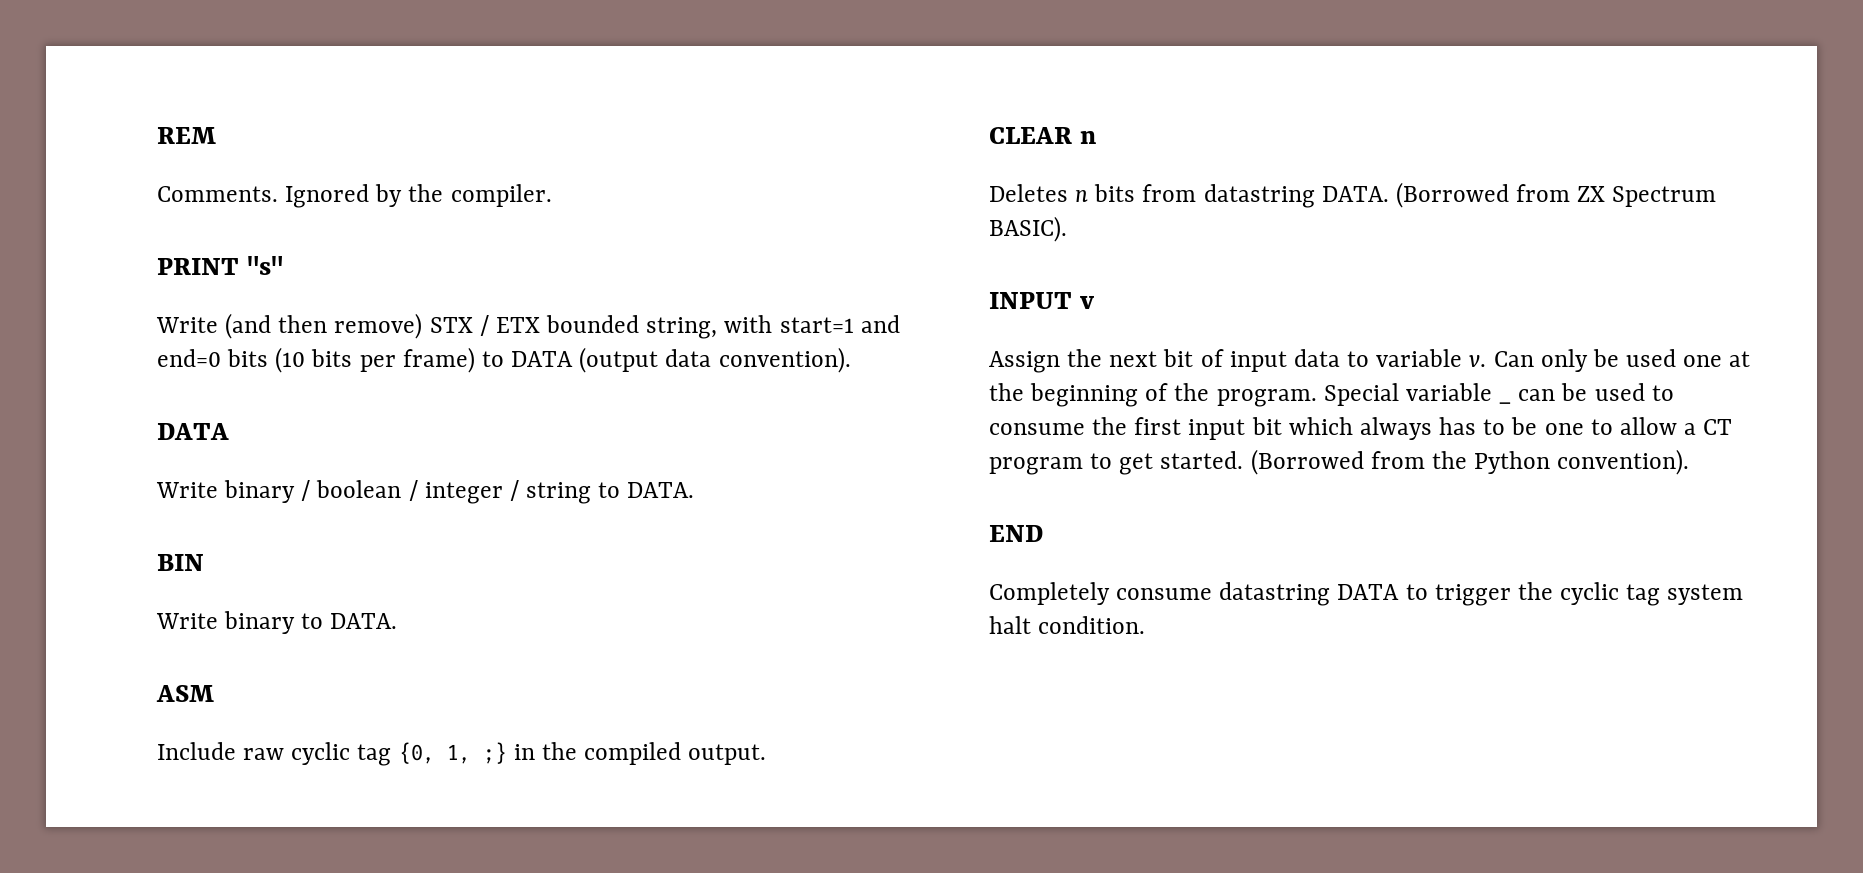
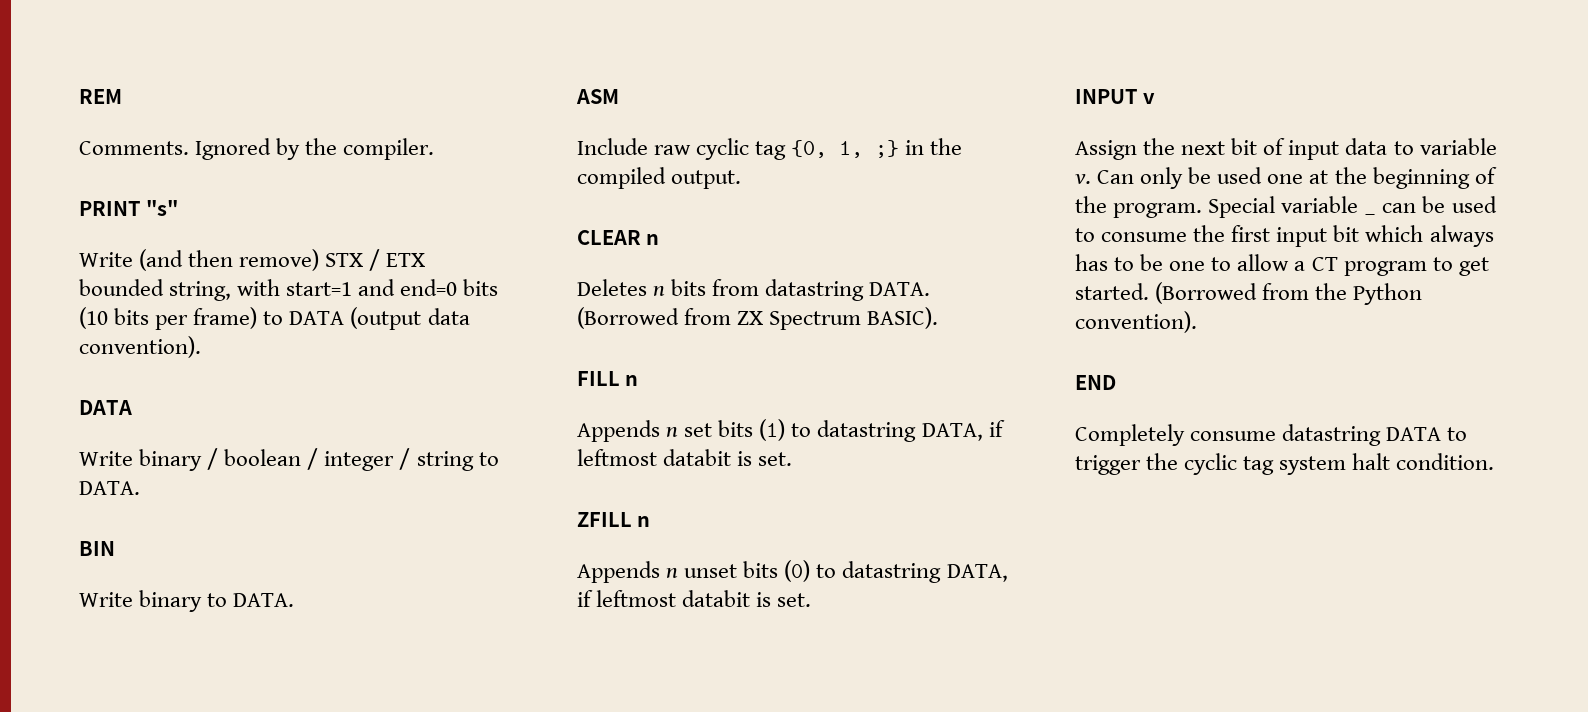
(1067, 229) none -> [577,371,639,386] [577,419,1005,442] [577,449,793,466] [577,512,651,527] [577,560,1008,583] [577,590,812,607] // FILL n // Appends n set bits (1) to datastring DATA, if leftmost databit is set. // ZFILL n // Appends n unset bits (0) to datastring DATA, if leftmost databit is set.

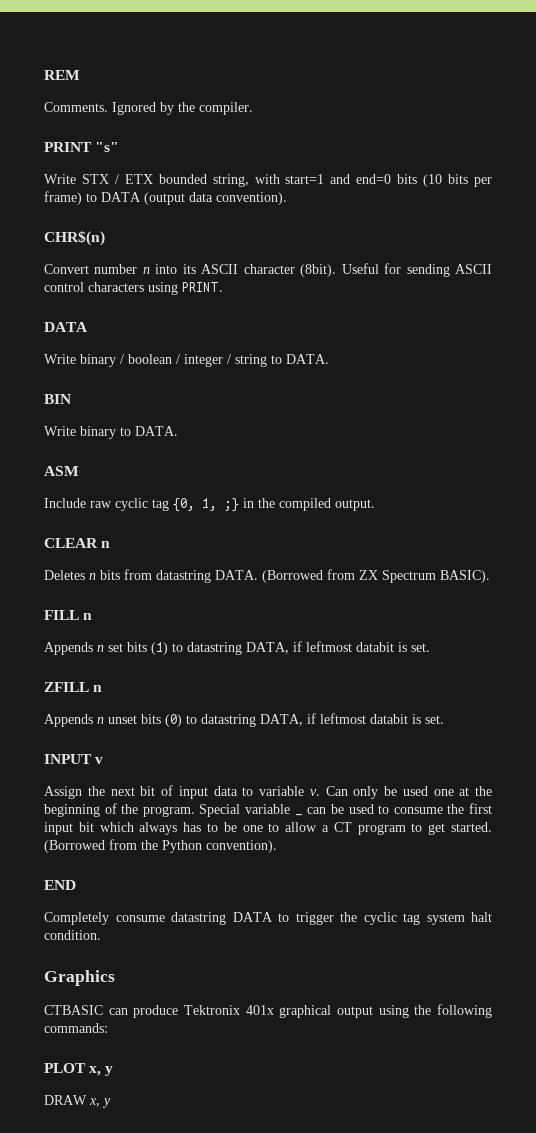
[139,249,320,271] (and then remove) -> (76, 179) none
(201, 347) none -> [44,231,105,246] [44,263,492,277] [44,282,223,295] // CHR$(n) // Convert number n into its ASCII character (8bit). Useful for sending ASCII control characters using PRINT.
(1495, 461) none -> [44,970,115,986] [44,1004,493,1018] [44,1023,108,1033] [44,1063,114,1076] [44,1095,111,1108] // Graphics // CTBASIC can produce Tektronix 401x graphical output using the following commands: // PLOT x, y // DRAW x, y

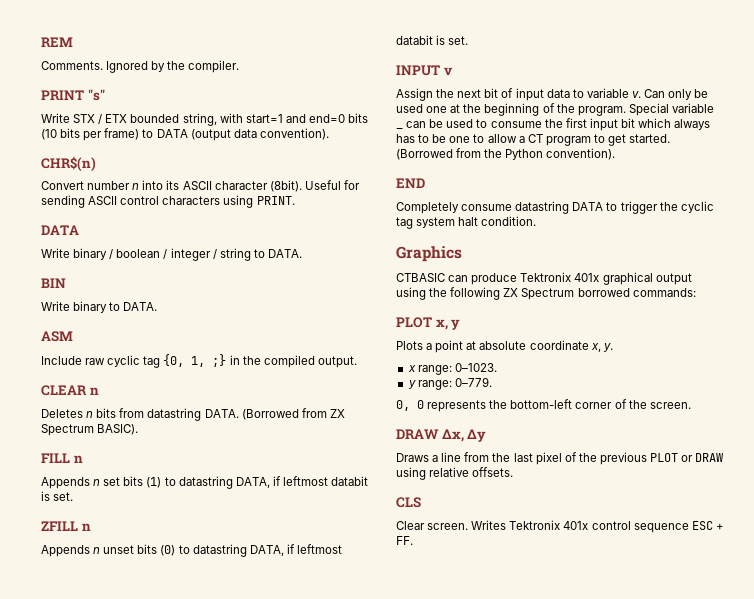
(493, 1011) none -> [503,288,630,300] ZX Spectrum borrowed
[44,1095,111,1108] DRAW x, y -> [396,340,613,353] [407,363,497,375] [407,377,492,390] [396,399,691,412] [396,429,487,442] [396,452,724,465] [396,467,514,480] [396,497,421,508] [396,520,724,533] [396,536,413,545] Plots a point at absolute coordinate x, y. // x range: 0–1023. // y range: 0–779. // 0, 0 represents the bottom-left corner of the screen. // DRAW Δx, Δy // Draws a line from the last pixel of the previous PLOT or DRAW using relative offsets. // CLS // Clear screen. Writes Tektronix 401x control sequence ESC + FF.

